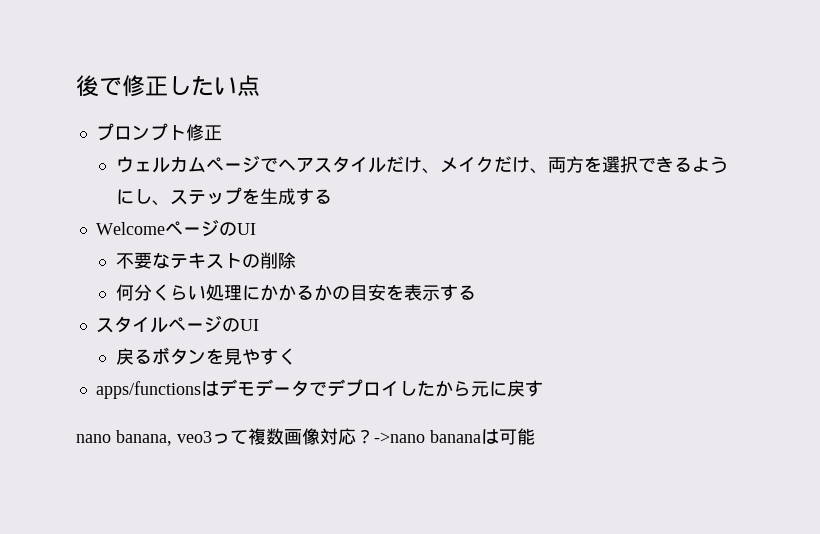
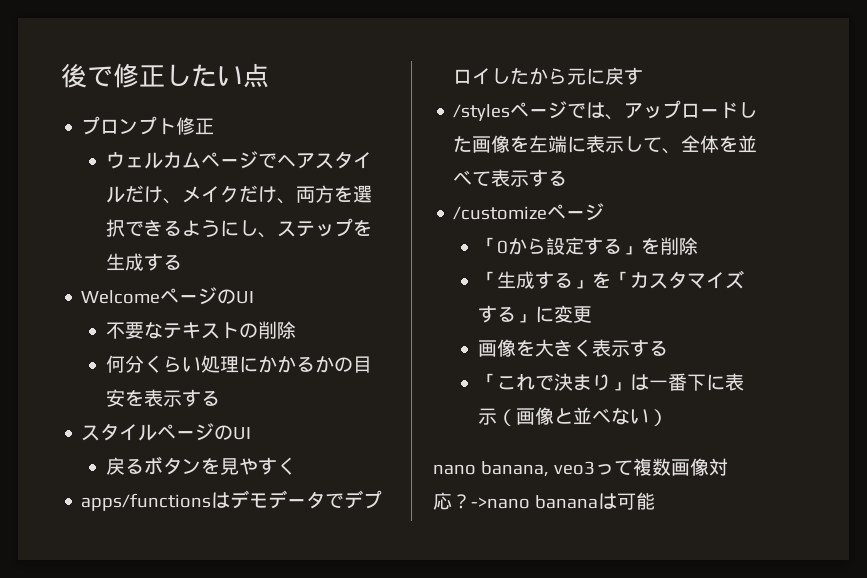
(543, 388) none -> [453,100,758,121] [453,135,758,154] [453,169,568,187] [453,203,605,221] [477,237,698,255] [477,270,744,289] [477,305,592,323] [477,339,668,357] [477,373,744,391] [477,407,668,426] // /stylesページでは、アップロードした画像を左端に表示して、全体を並べて表示する // /customizeページ // 「0から設定する」を削除 // 「生成する」を「カスタマイズする」に変更 // 画像を大きく表示する // 「これで決まり」は一番下に表示（画像と並べない）

